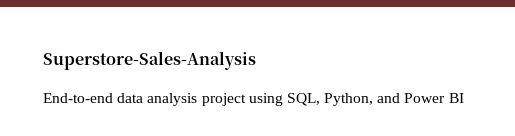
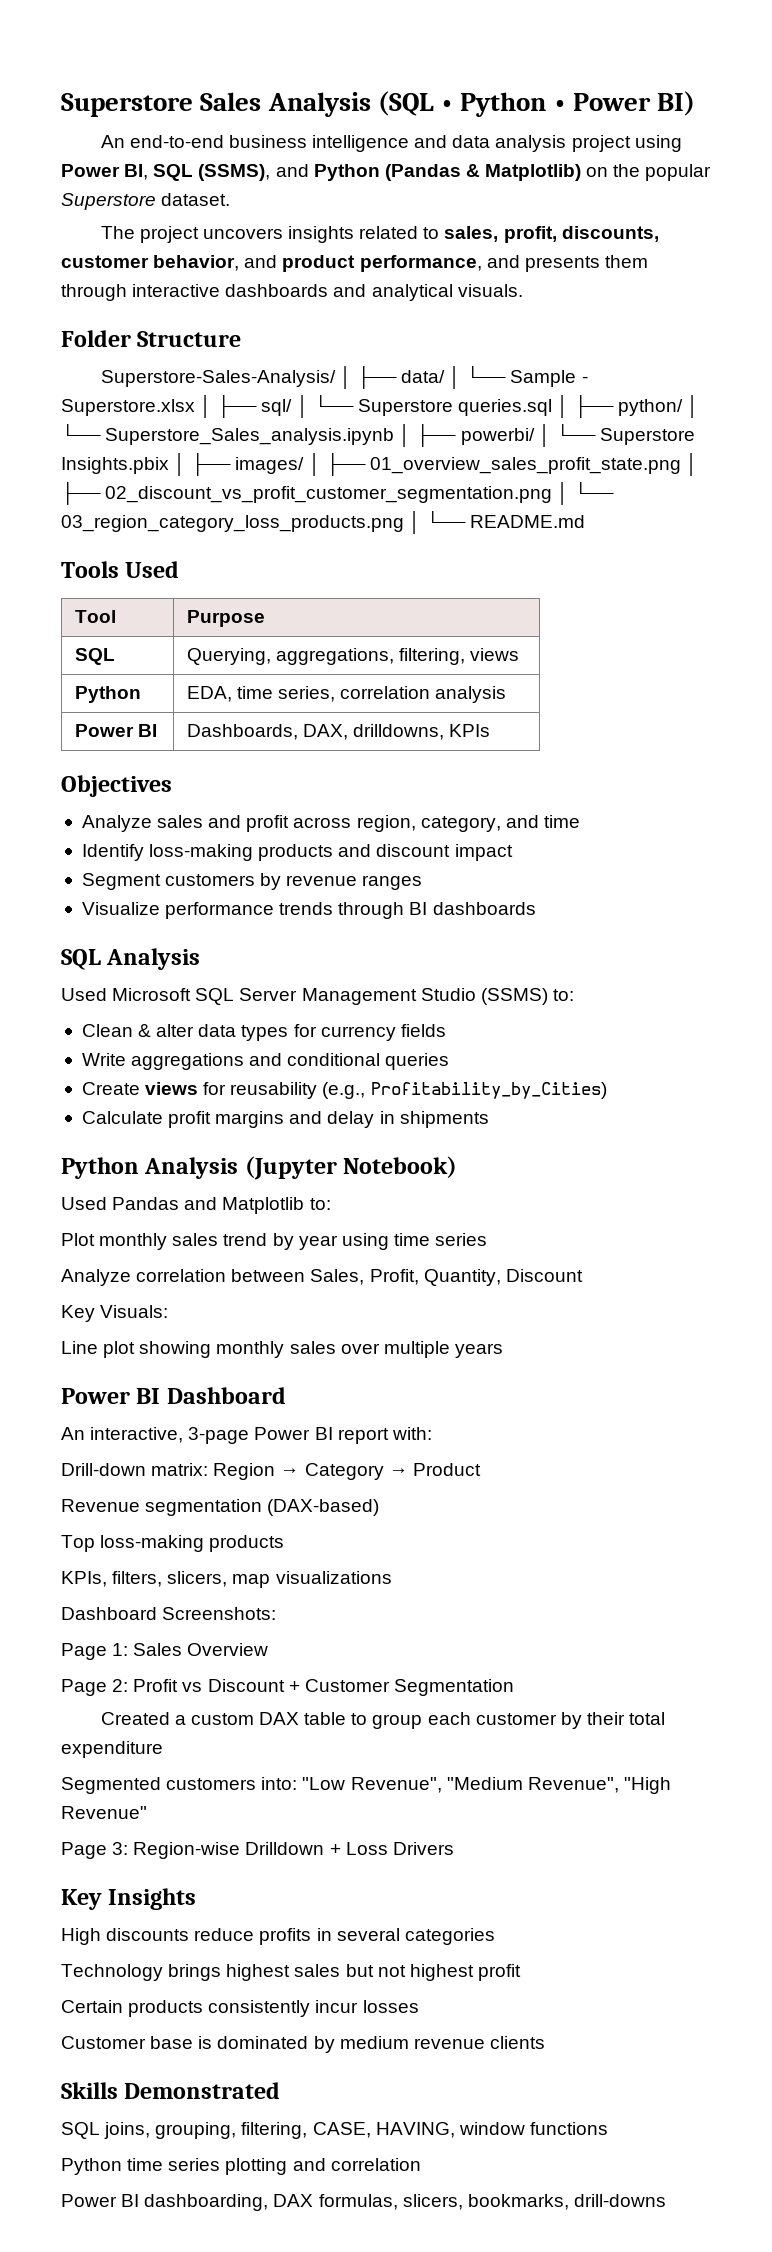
[43,51,256,70] [43,93,464,106] Superstore-Sales-Analysis // End-to-end data analysis project using SQL, Python, and Power BI -> [61,91,696,117] [100,135,682,152] [61,164,712,181] [61,193,231,210] [100,226,659,243] [61,255,648,272] [61,284,523,301] [61,330,242,347] [100,366,588,389] [61,395,700,418] [61,424,695,447] [61,453,698,476] [61,482,615,505] [61,511,586,534] [61,561,180,578] [74,610,116,623] [186,610,265,627] [74,648,115,665] [186,648,520,665] [74,686,141,703] [186,686,507,703] [74,724,158,737] [186,724,491,740] [61,775,172,797] [81,815,580,832] [81,844,513,861] [81,873,423,890] [81,902,536,919] [61,948,201,970] [61,988,574,1005] [81,1024,446,1041] [81,1053,450,1070] [81,1082,607,1099] [81,1111,489,1128] [61,1156,458,1180] [61,1197,331,1214] [61,1233,488,1250] [61,1269,583,1286] [61,1305,169,1322] [61,1341,503,1358] [61,1387,286,1404] [61,1427,432,1444] [61,1463,481,1480] [61,1499,380,1516] [61,1535,285,1552] [61,1571,392,1588] [61,1607,277,1620] [61,1643,269,1660] [61,1679,514,1696] [100,1712,666,1729] [61,1741,163,1758] [61,1777,671,1794] [61,1806,147,1819] [61,1842,454,1859] [61,1888,197,1910] [61,1928,495,1945] [61,1964,521,1981] [61,2000,419,2017] [61,2036,545,2053] [61,2082,281,2099] [61,2122,608,2139] [61,2158,421,2175] [61,2194,666,2211] Superstore Sales Analysis (SQL • Python • Power BI) // An end-to-end business intelligence and data analysis project using Power BI, SQL (SSMS), and Python (Pandas & Matplotlib) on the popular Superstore dataset. // The project uncovers insights related to sales, profit, discounts, customer behavior, and product performance, and presents them through interactive dashboards and analytical visuals. // Folder Structure // Superstore-Sales-Analysis/ │ ├── data/ │ └── Sample - Superstore.xlsx │ ├── sql/ │ └── Superstore queries.sql │ ├── python/ │ └── Superstore_Sales_analysis.ipynb │ ├── powerbi/ │ └── Superstore Insights.pbix │ ├── images/ │ ├── 01_overview_sales_profit_state.png │ ├── 02_discount_vs_profit_customer_segmentation.png │ └── 03_region_category_loss_products.png │ └── README.md // Tools Used // Tool | Purpose // SQL | Querying, aggregations, filtering, views // Python | EDA, time series, correlation analysis // Power BI | Dashboards, DAX, drilldowns, KPIs // Objectives // Analyze sales and profit across region, category, and time // Identify loss-making products and discount impact // Segment customers by revenue ranges // Visualize performance trends through BI dashboards // SQL Analysis // Used Microsoft SQL Server Management Studio (SSMS) to: // Clean & alter data types for currency fields // Write aggregations and conditional queries // Create views for reusability (e.g., Profitability_by_Cities) // Calculate profit margins and delay in shipments // Python Analysis (Jupyter Notebook) // Used Pandas and Matplotlib to: // Plot monthly sales trend by year using time series // Analyze correlation between Sales, Profit, Quantity, Discount // Key Visuals: // Line plot showing monthly sales over multiple years // Power BI Dashboard // An interactive, 3-page Power BI report with: // Drill-down matrix: Region → Category → Product // Revenue segmentation (DAX-based) // Top loss-making products // KPIs, filters, slicers, map visualizations // Dashboard Screenshots: // Page 1: Sales Overview // Page 2: Profit vs Discount + Customer Segmentation // Created a custom DAX table to group each customer by their total expenditure // Segmented customers into: "Low Revenue", "Medium Revenue", "High Revenue" // Page 3: Region-wise Drilldown + Loss Drivers // Key Insights // High discounts reduce profits in several categories // Technology brings highest sales but not highest profit // Certain products consistently incur losses // Customer base is dominated by medium revenue clients // Skills Demonstrated // SQL joins, grouping, filtering, CASE, HAVING, window functions // Python time series plotting and correlation // Power BI dashboarding, DAX formulas, slicers, bookmarks, drill-downs

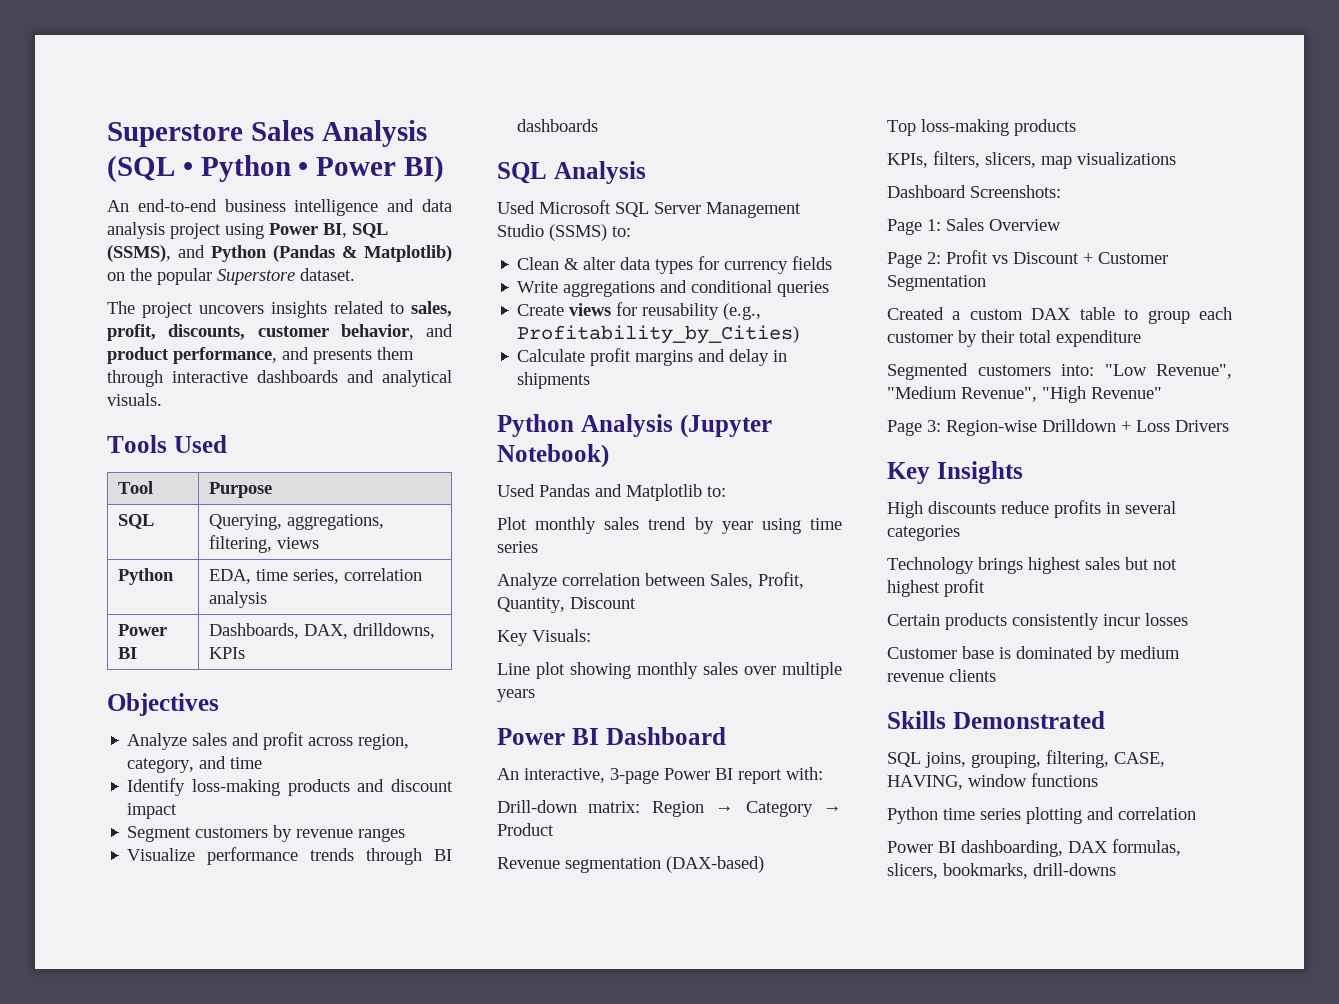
[61,330,242,347] [100,366,588,389] [61,395,700,418] [61,424,695,447] [61,453,698,476] [61,482,615,505] [61,511,586,534] // Folder Structure // Superstore-Sales-Analysis/ │ ├── data/ │ └── Sample - Superstore.xlsx │ ├── sql/ │ └── Superstore queries.sql │ ├── python/ │ └── Superstore_Sales_analysis.ipynb │ ├── powerbi/ │ └── Superstore Insights.pbix │ ├── images/ │ ├── 01_overview_sales_profit_state.png │ ├── 02_discount_vs_profit_customer_segmentation.png │ └── 03_region_category_loss_products.png │ └── README.md -> (162, 399) none

